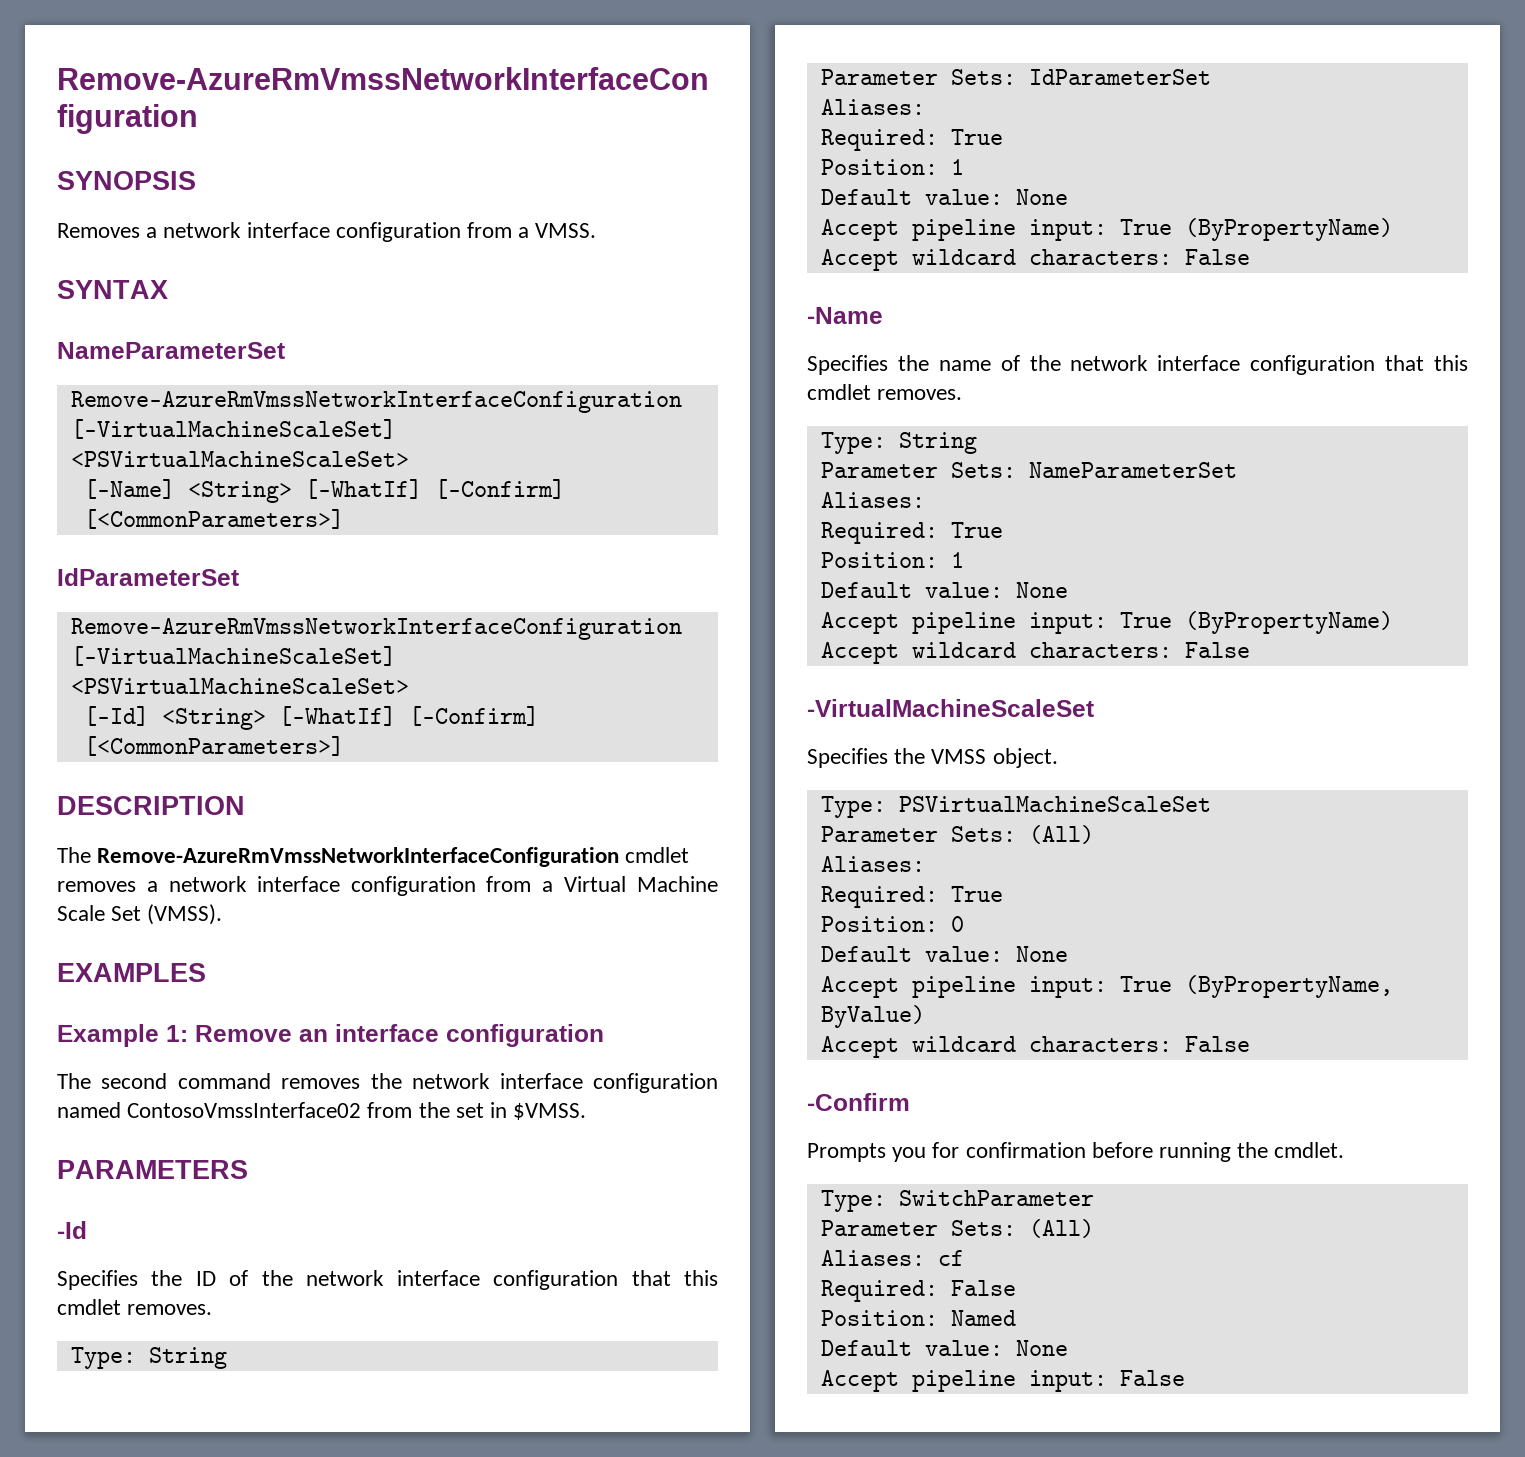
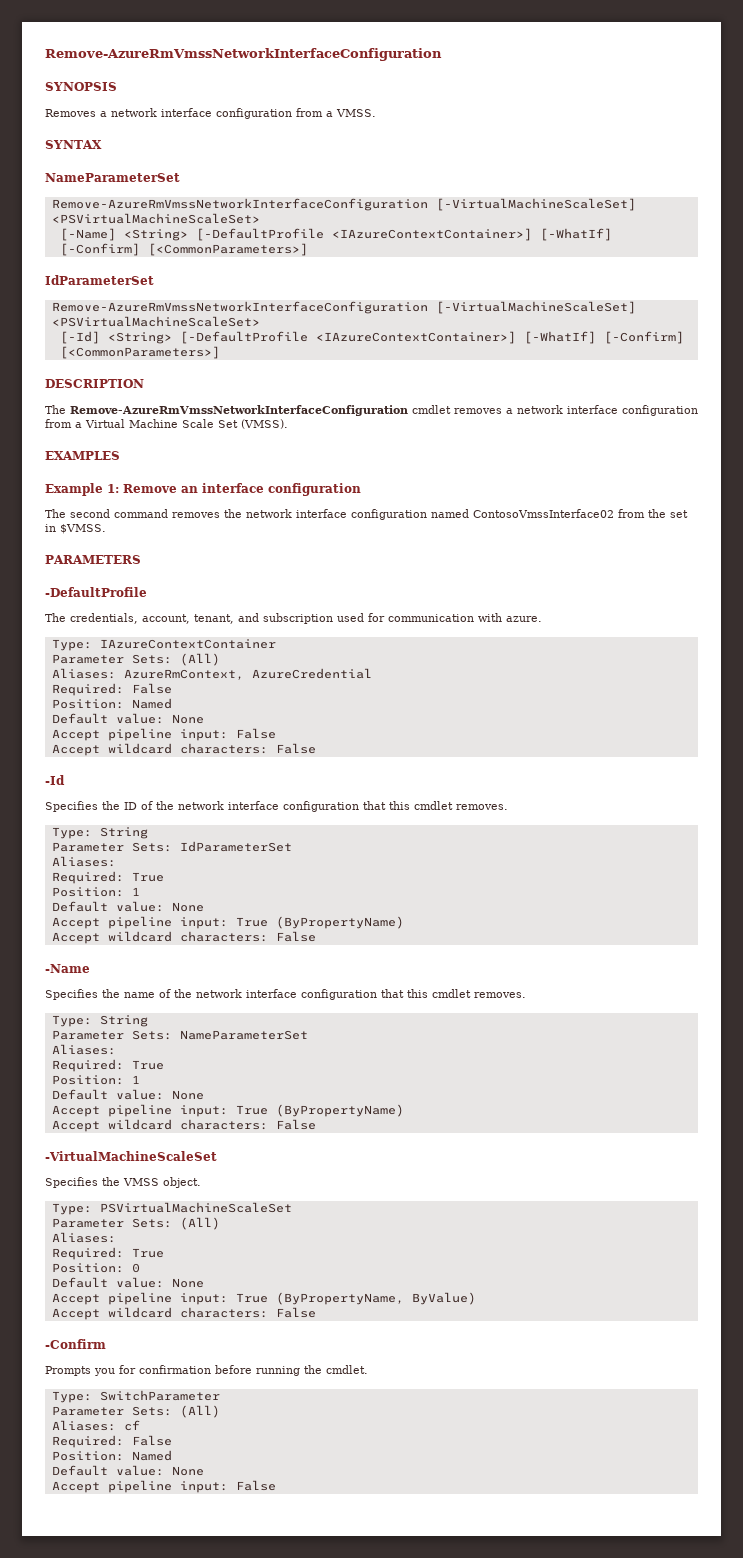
(292, 492) none -> [195,228,532,241] [-DefaultProfile <IAzureContextContainer>]
(266, 719) none -> [179,331,516,344] [-DefaultProfile <IAzureContextContainer>]
(248, 1169) none -> [45,587,147,597] [45,613,542,624] [51,639,276,651] [51,653,220,666] [51,668,372,680] [51,683,172,696] [51,698,172,709] [51,713,204,724] [51,728,276,741] [51,743,316,756] // -DefaultProfile // The credentials, account, tenant, and subscription used for communication with azure. // Type: IAzureContextContainer // Parameter Sets: (All) // Aliases: AzureRmContext, AzureCredential // Required: False // Position: Named // Default value: None // Accept pipeline input: False // Accept wildcard characters: False

